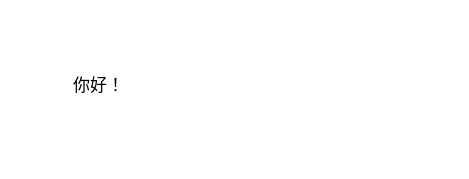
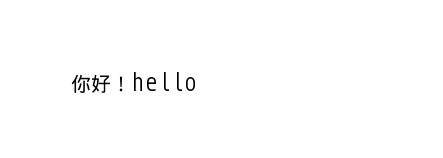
(124, 84) none -> [131,72,196,91] hello

